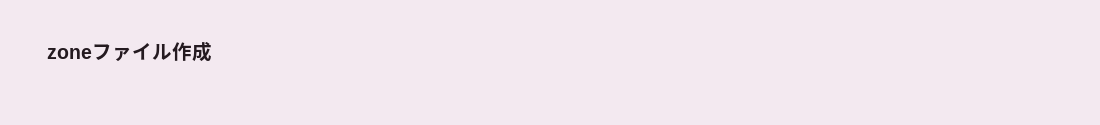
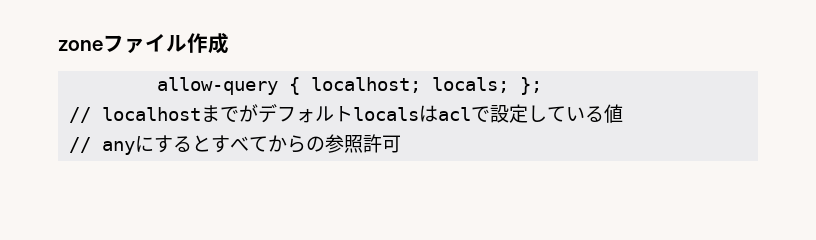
(212, 51) none -> [157,77,543,95] [69,104,624,123] [69,134,402,155] // allow-query { localhost; locals; }; // // localhostまでがデフォルトlocalsはaclで設定している値 // // anyにするとすべてからの参照許可

